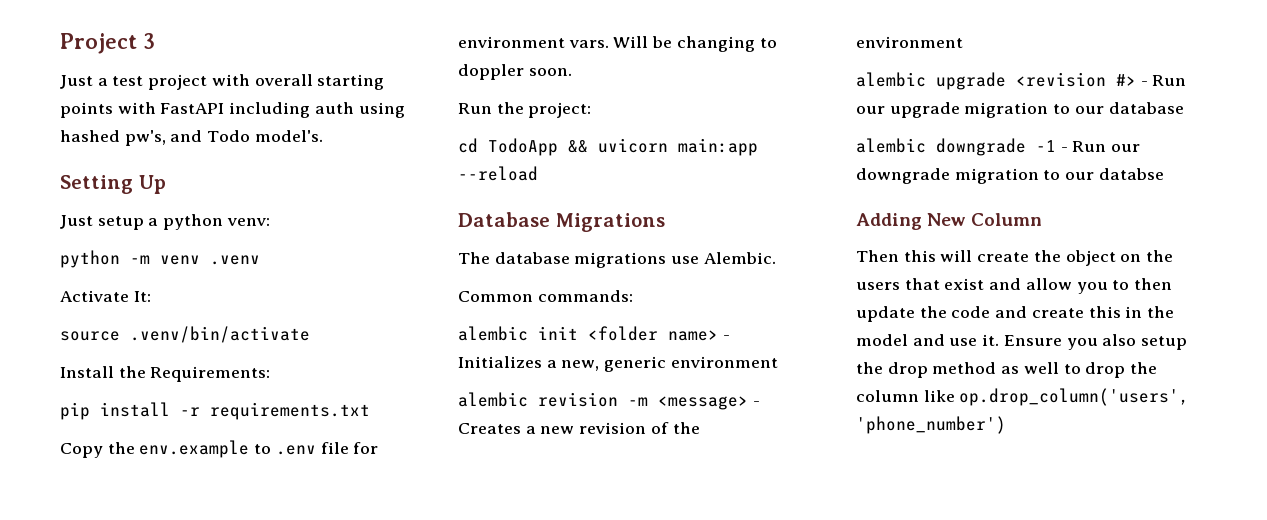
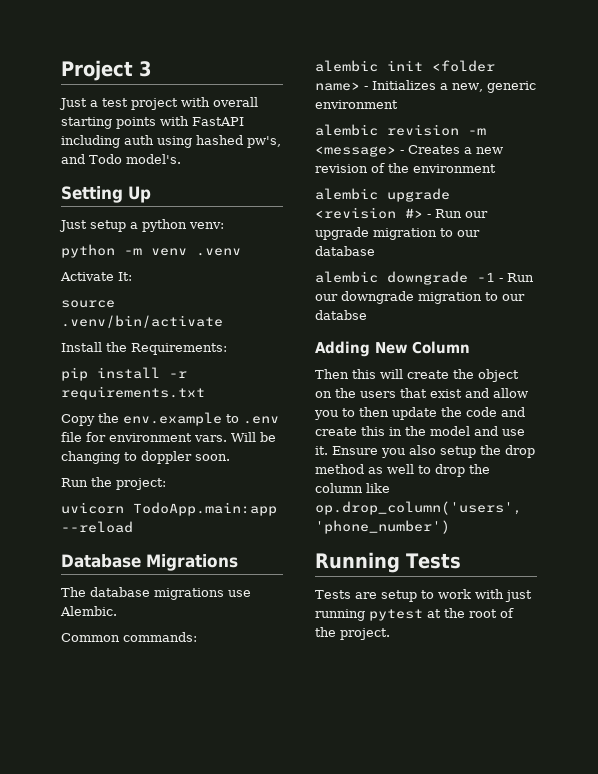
[458,138,758,156] cd TodoApp && uvicorn main:app -> [61,502,277,516] uvicorn TodoApp.main:app
(1006, 425) none -> [315,552,461,573] [315,589,532,602] [315,608,514,621] [315,627,390,640] // Running Tests // Tests are setup to work with just running pytest at the root of the project.

